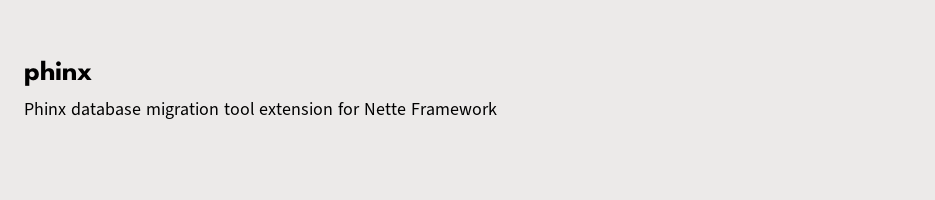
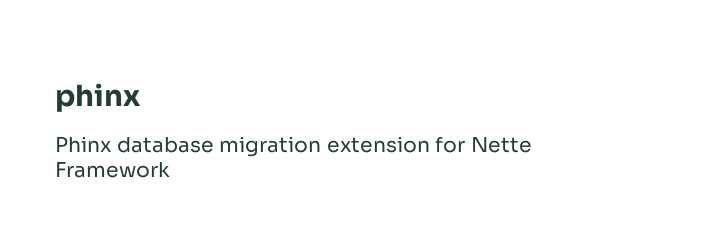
[223,102,255,115] tool -> (322, 146) none

